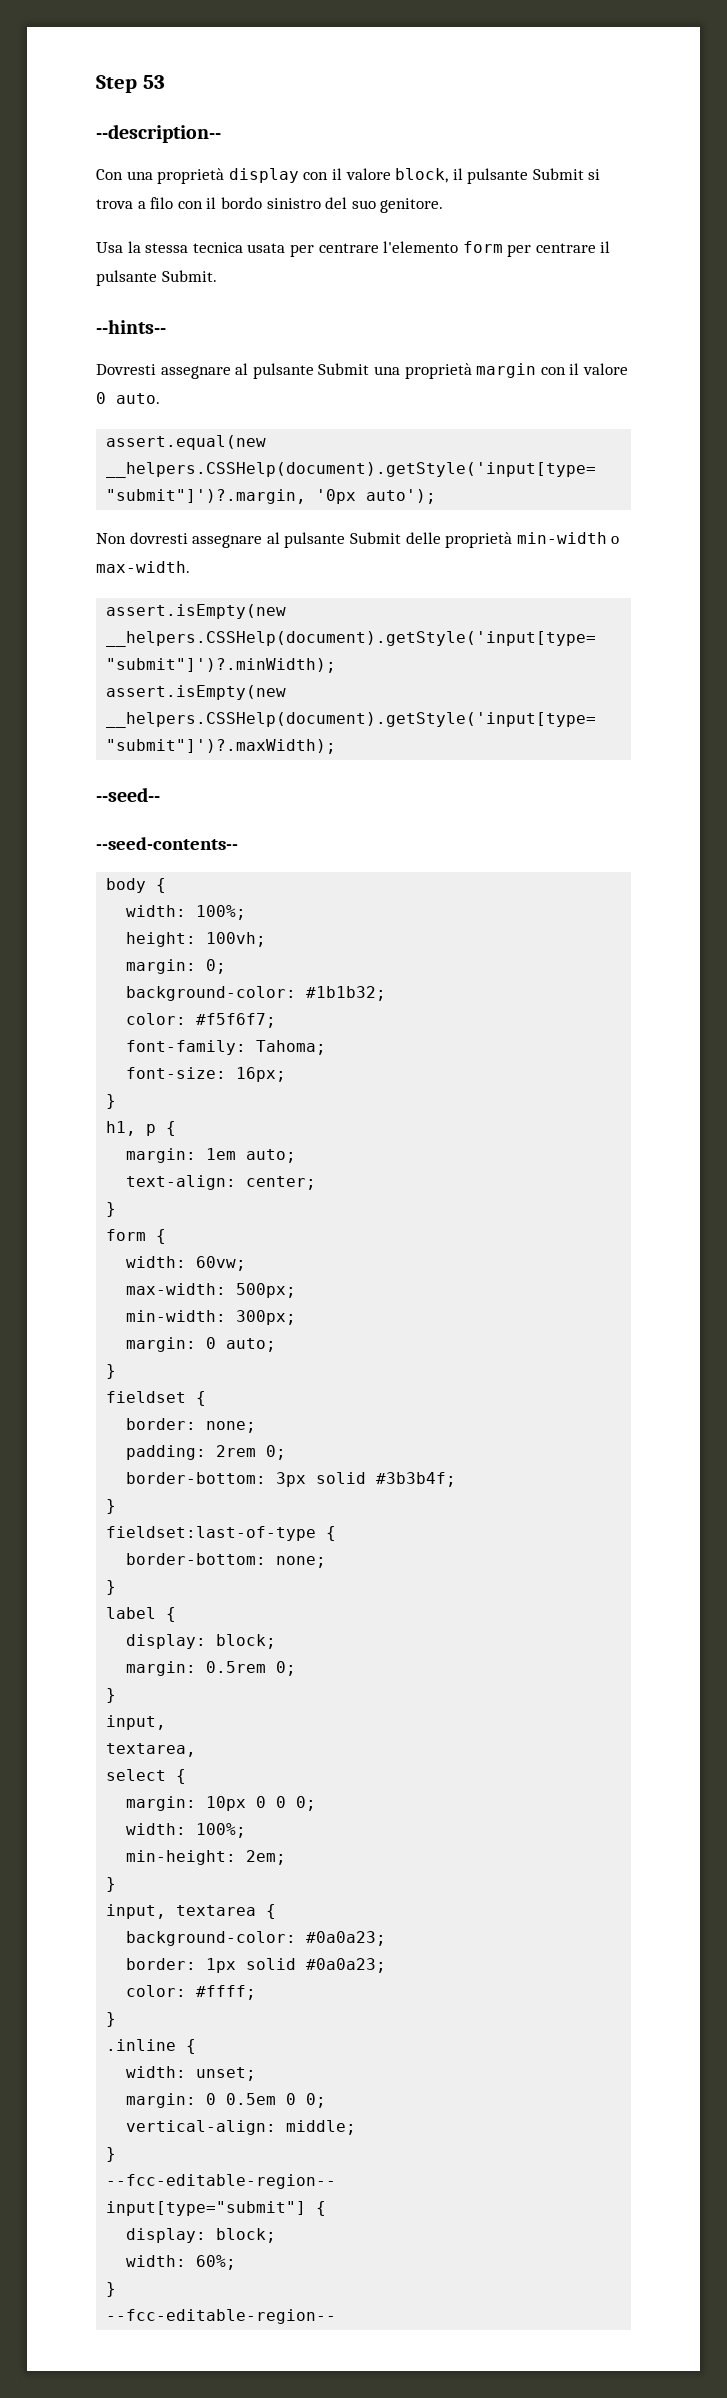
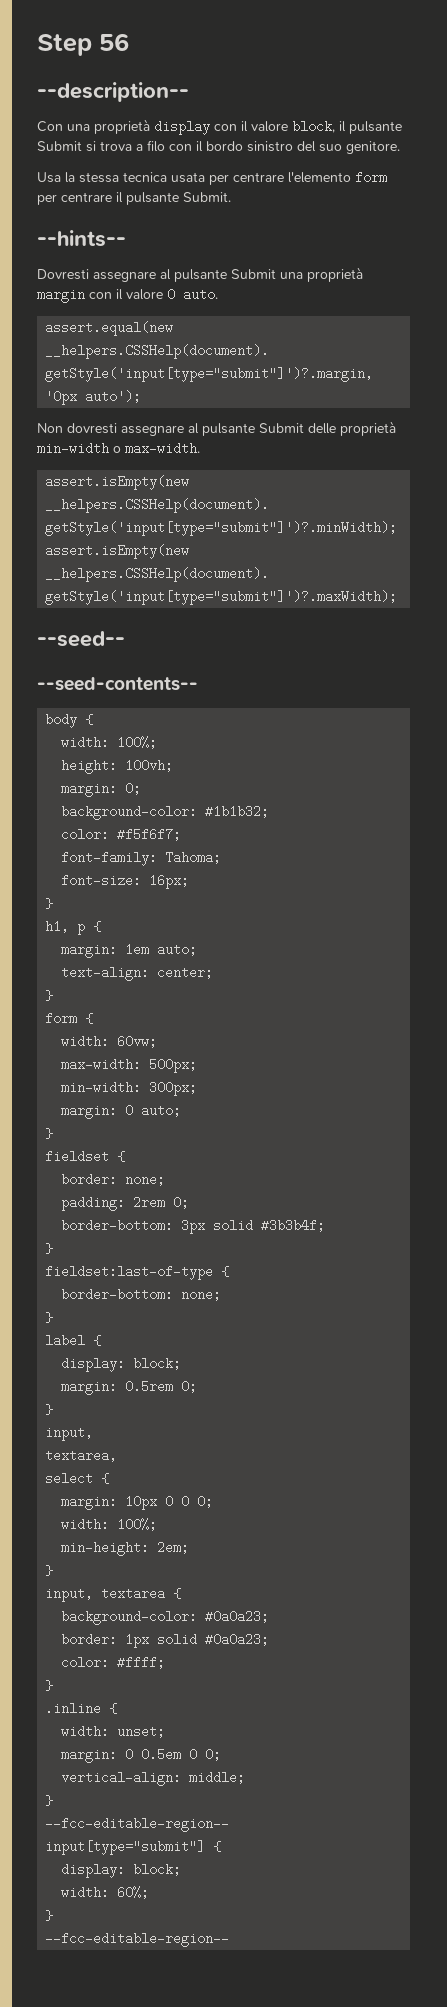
[142,75,165,89] 53 -> [99,33,129,51] 56

